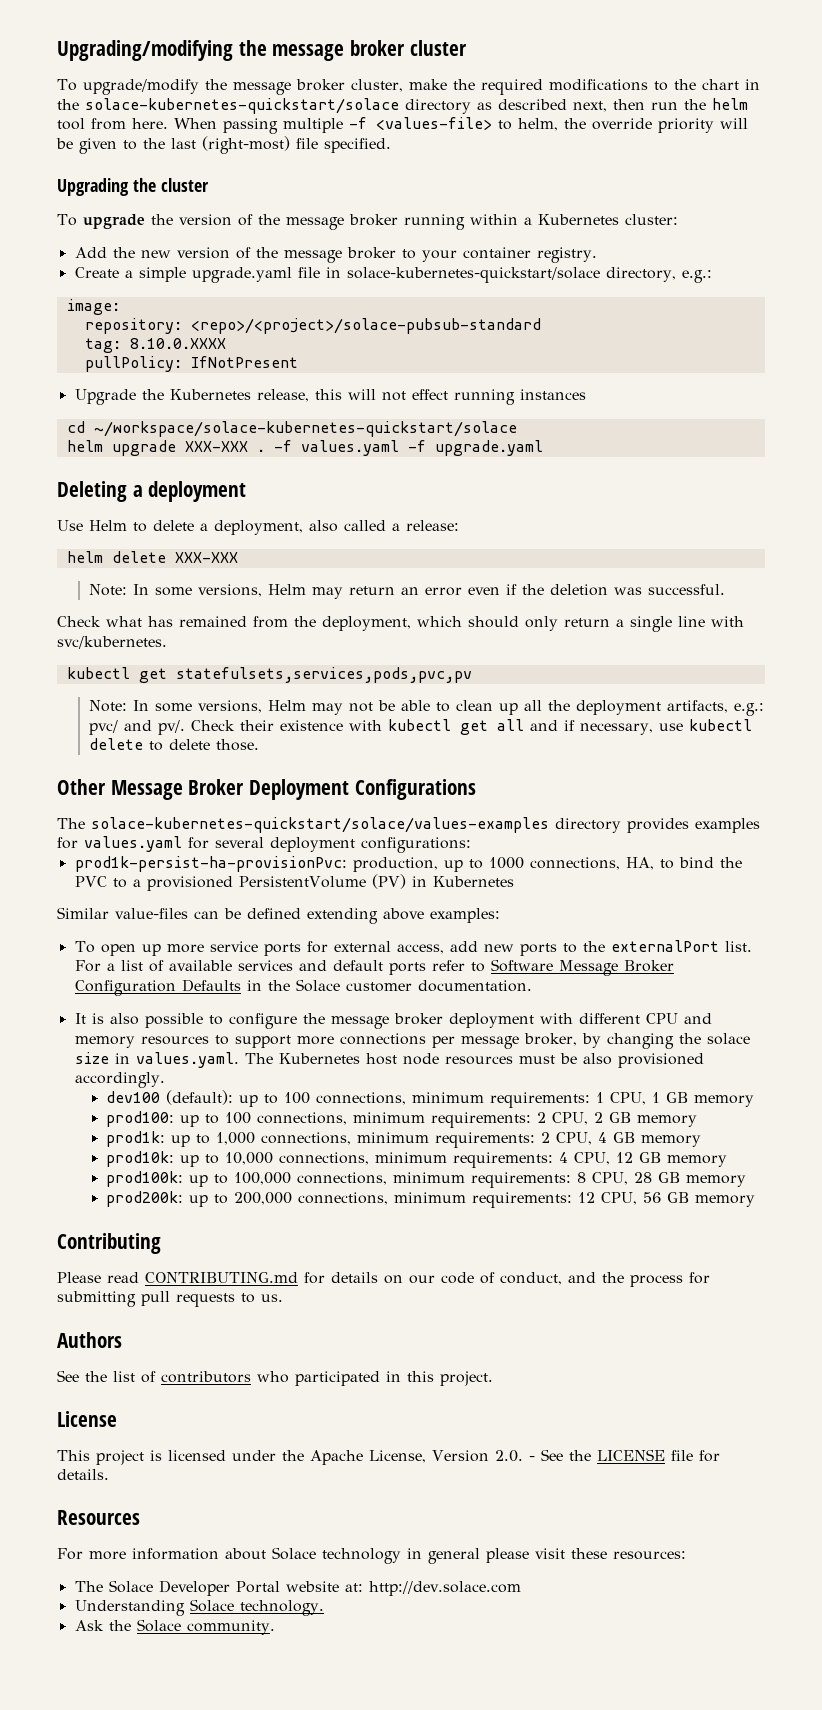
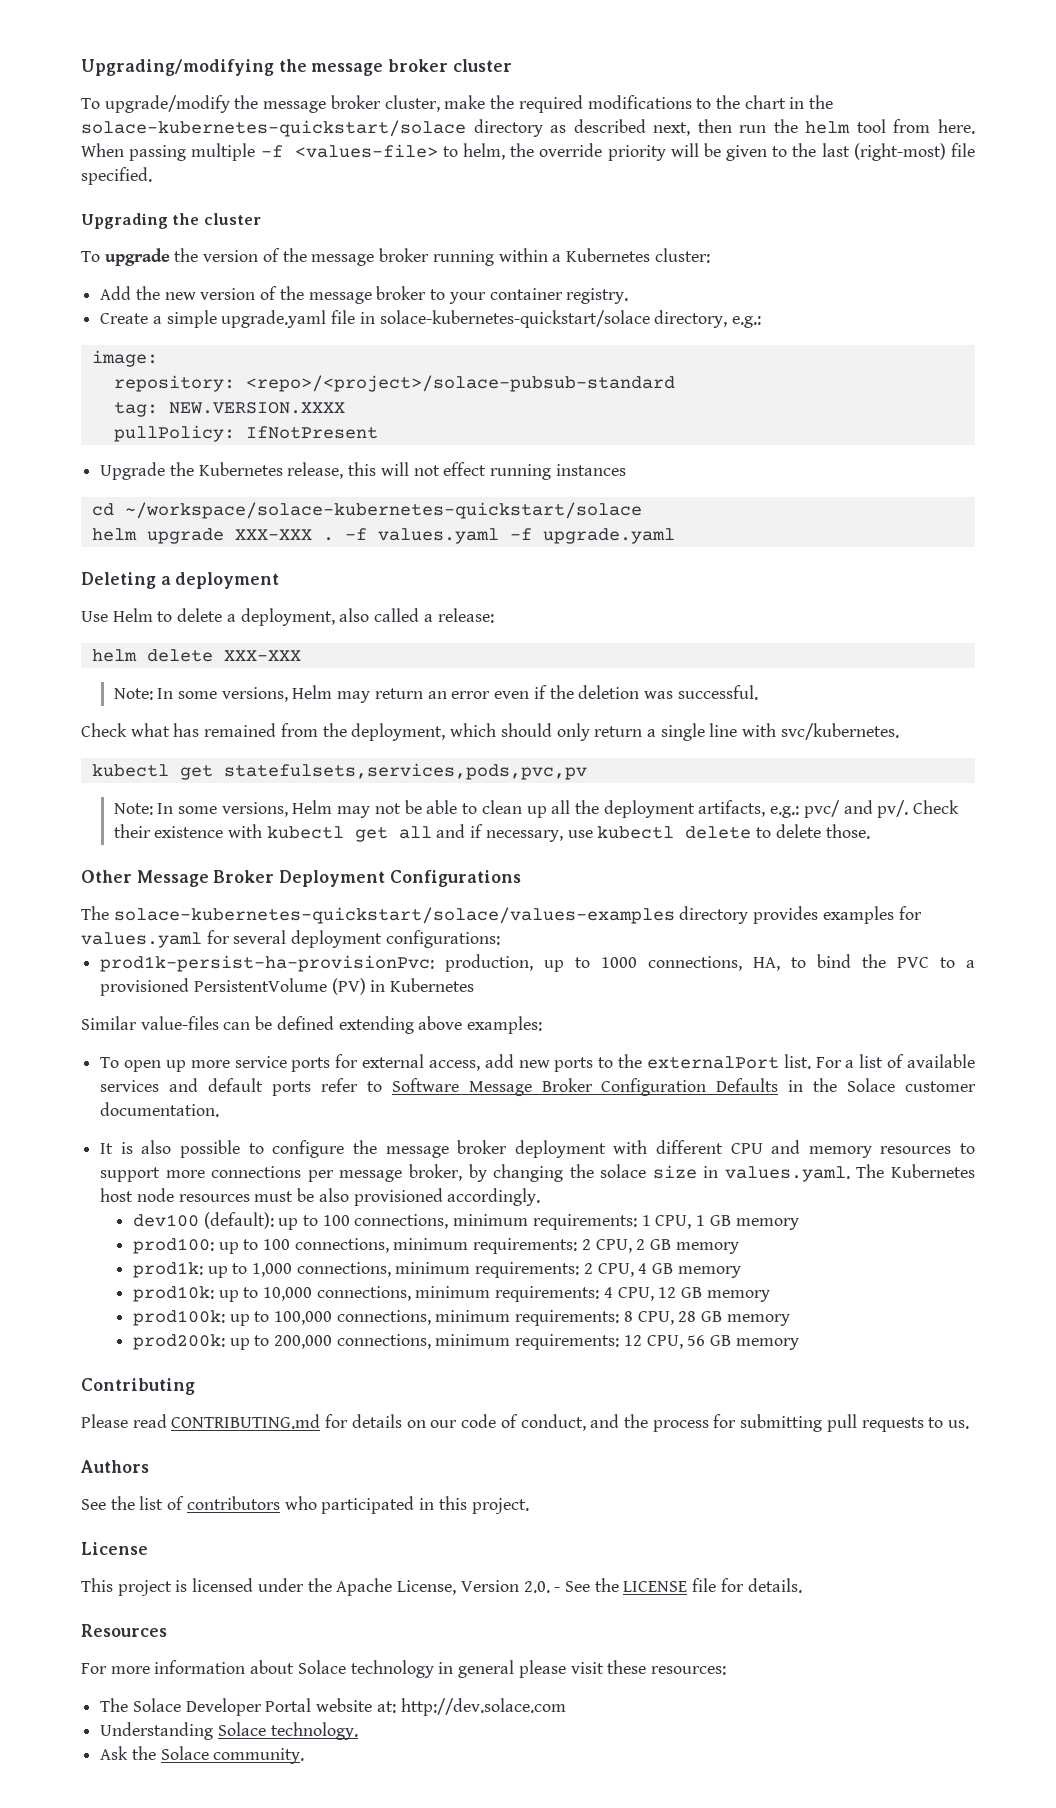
[129,338,226,349] 8.10.0.XXXX -> [168,402,345,414] NEW.VERSION.XXXX

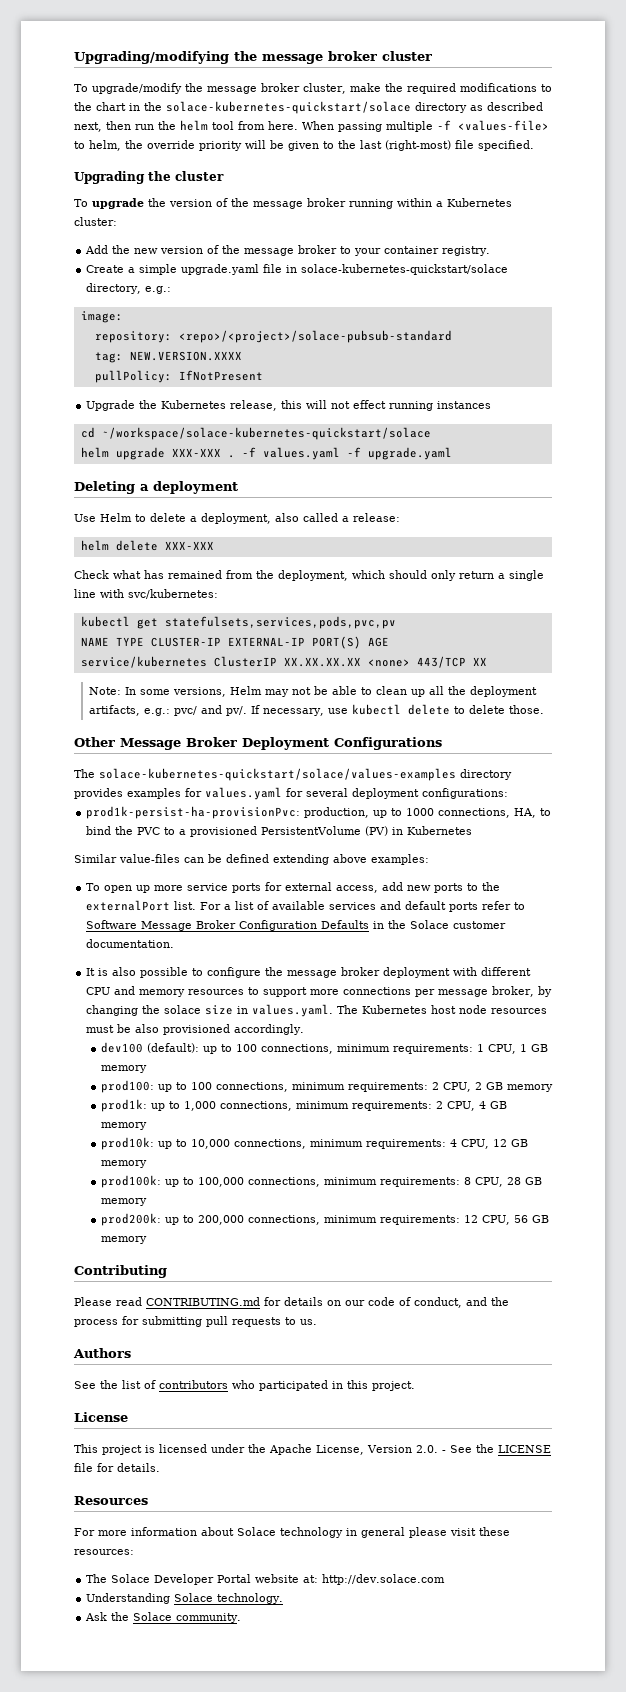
[113,685,758,703] // Note: In some versions, Helm may return an error even if the deletion was successful. -> (214, 545) none
[780,723,899,740] svc/kubernetes. -> [128,589,218,599] svc/kubernetes:
(587, 771) none -> [80,636,389,649] [80,656,487,668] // NAME TYPE CLUSTER-IP EXTERNAL-IP PORT(S) AGE // service/kubernetes ClusterIP XX.XX.XX.XX <none> 443/TCP XX
[913,800,960,814] [113,824,484,842] Check their existence with kubectl get all and if -> [250,705,260,714] If

